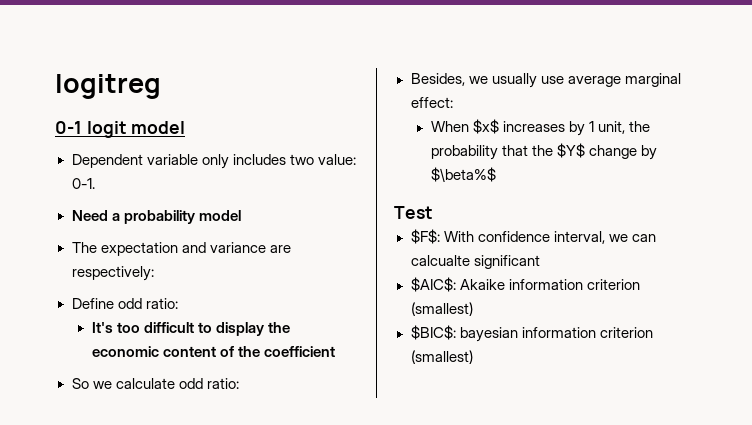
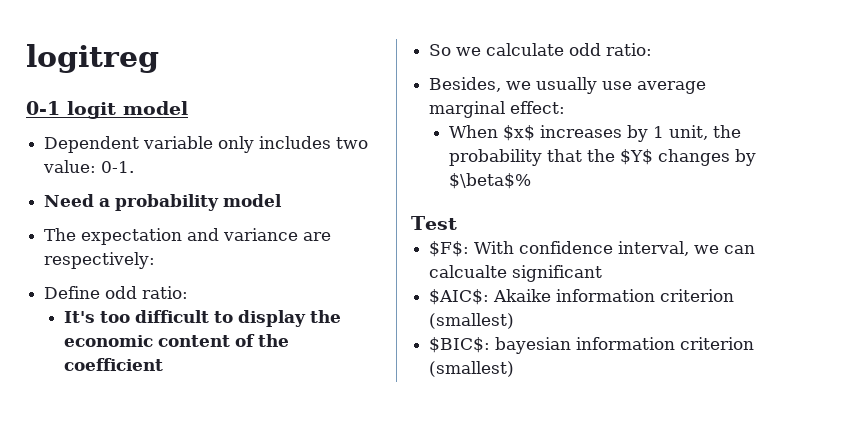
[588,145,658,160] [430,167,496,182] change by $\beta%$ -> [658,149,757,166] [449,173,532,189] changes by $\beta$%

